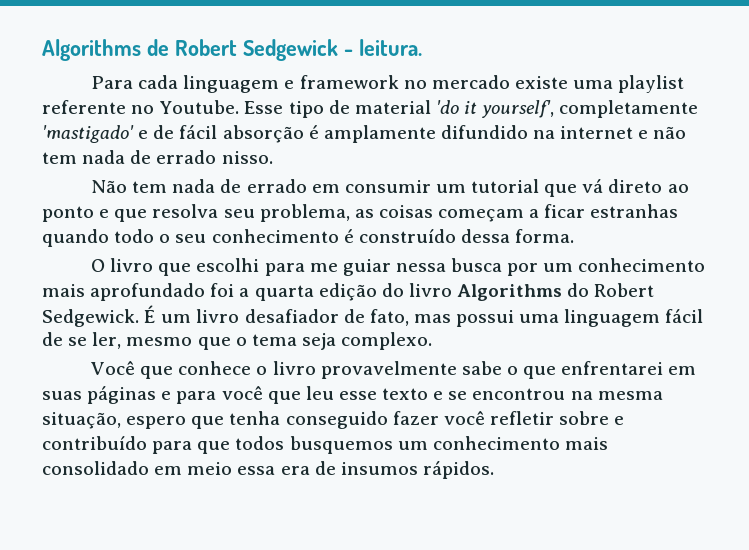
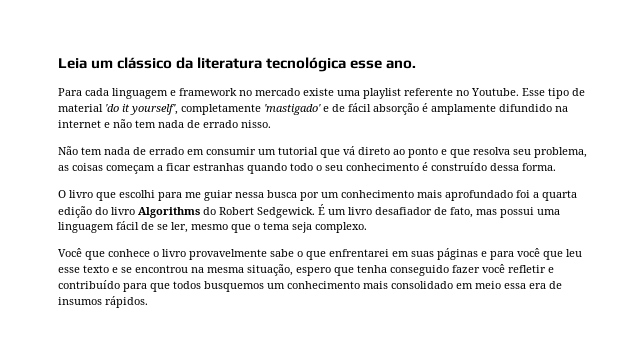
[42,39,422,61] Algorithms de Robert Sedgewick - leitura. -> [58,57,417,72] Leia um clássico da literatura tecnológica esse ano.
[559,411,610,425] sobre -> (546, 269) none

